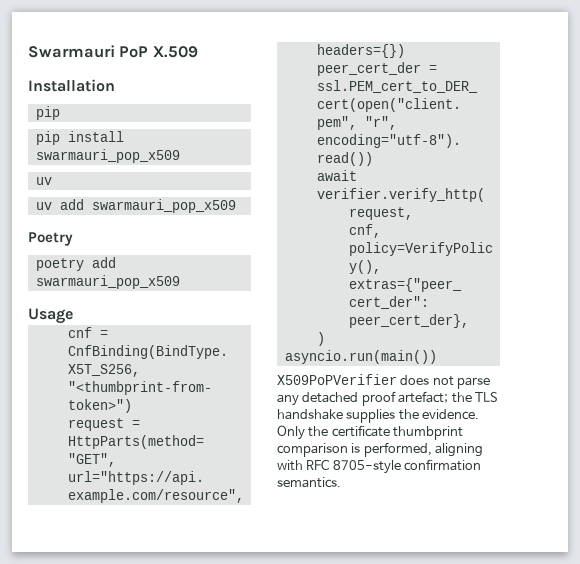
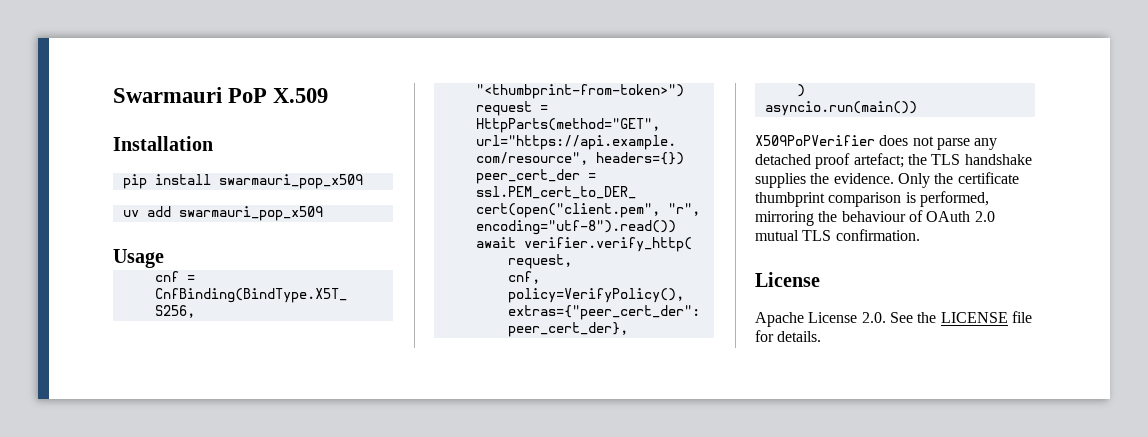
[35,131,60,145] // pip -> (147, 181) none
[35,199,236,213] [28,232,73,246] [35,258,84,271] // uv add swarmauri_pop_x509 // Poetry // poetry -> (139, 213) none
[435,443,484,457] [277,459,482,474] [277,477,341,488] aligning with RFC 8705-style confirmation semantics. -> [755,210,995,226] [755,229,920,241] [755,272,820,287] [755,311,1032,327] [755,330,822,342] mirroring the behaviour of OAuth 2.0 mutual TLS confirmation. // License // Apache License 2.0. See the LICENSE file for details.

